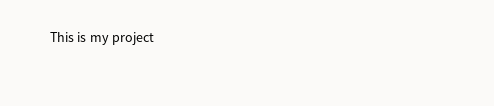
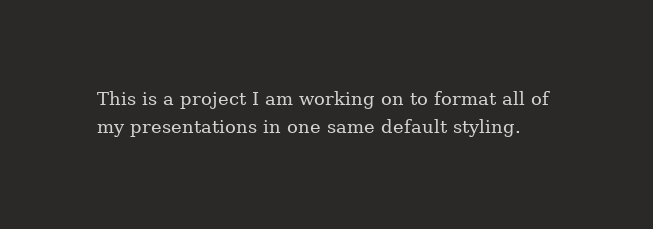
[89,32,155,45] my project -> [163,91,550,109] [97,119,521,137] a project I am working on to format all of my presentations in one same default styling.

